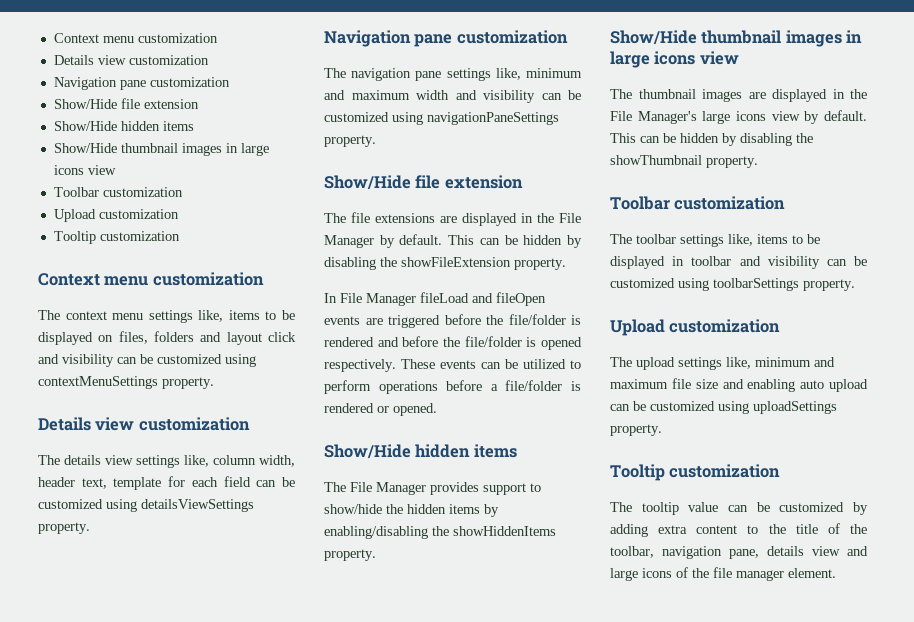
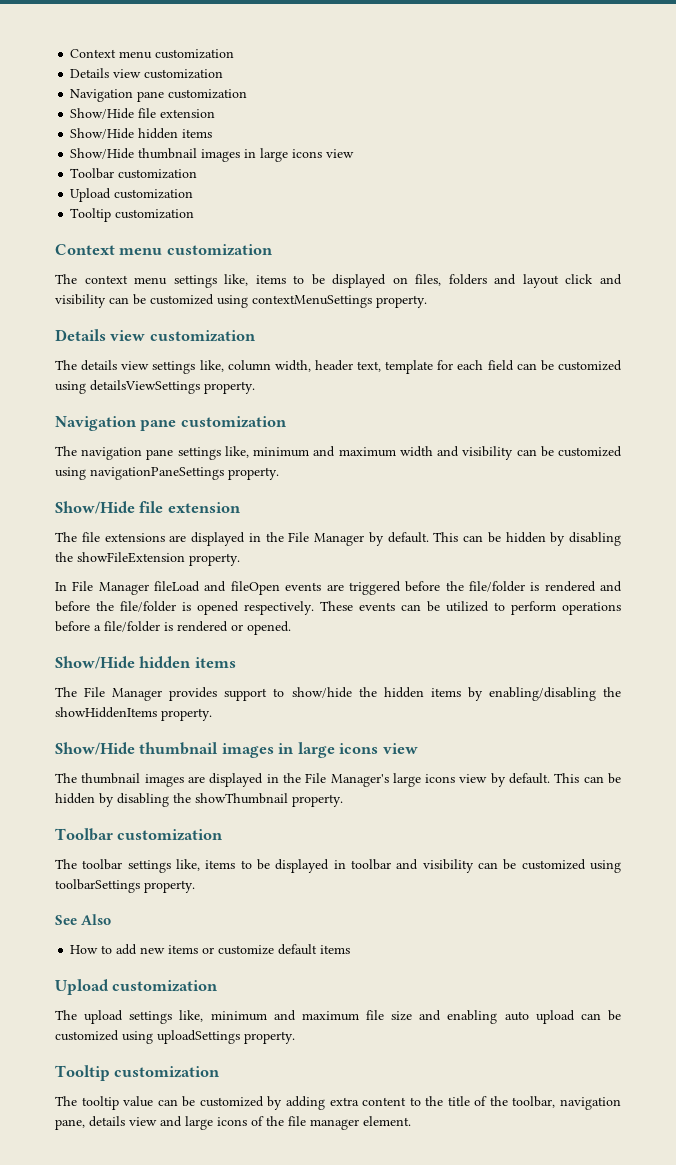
(855, 285) none -> [55,914,112,925] [70,944,351,955] // See Also // How to add new items or customize default items

